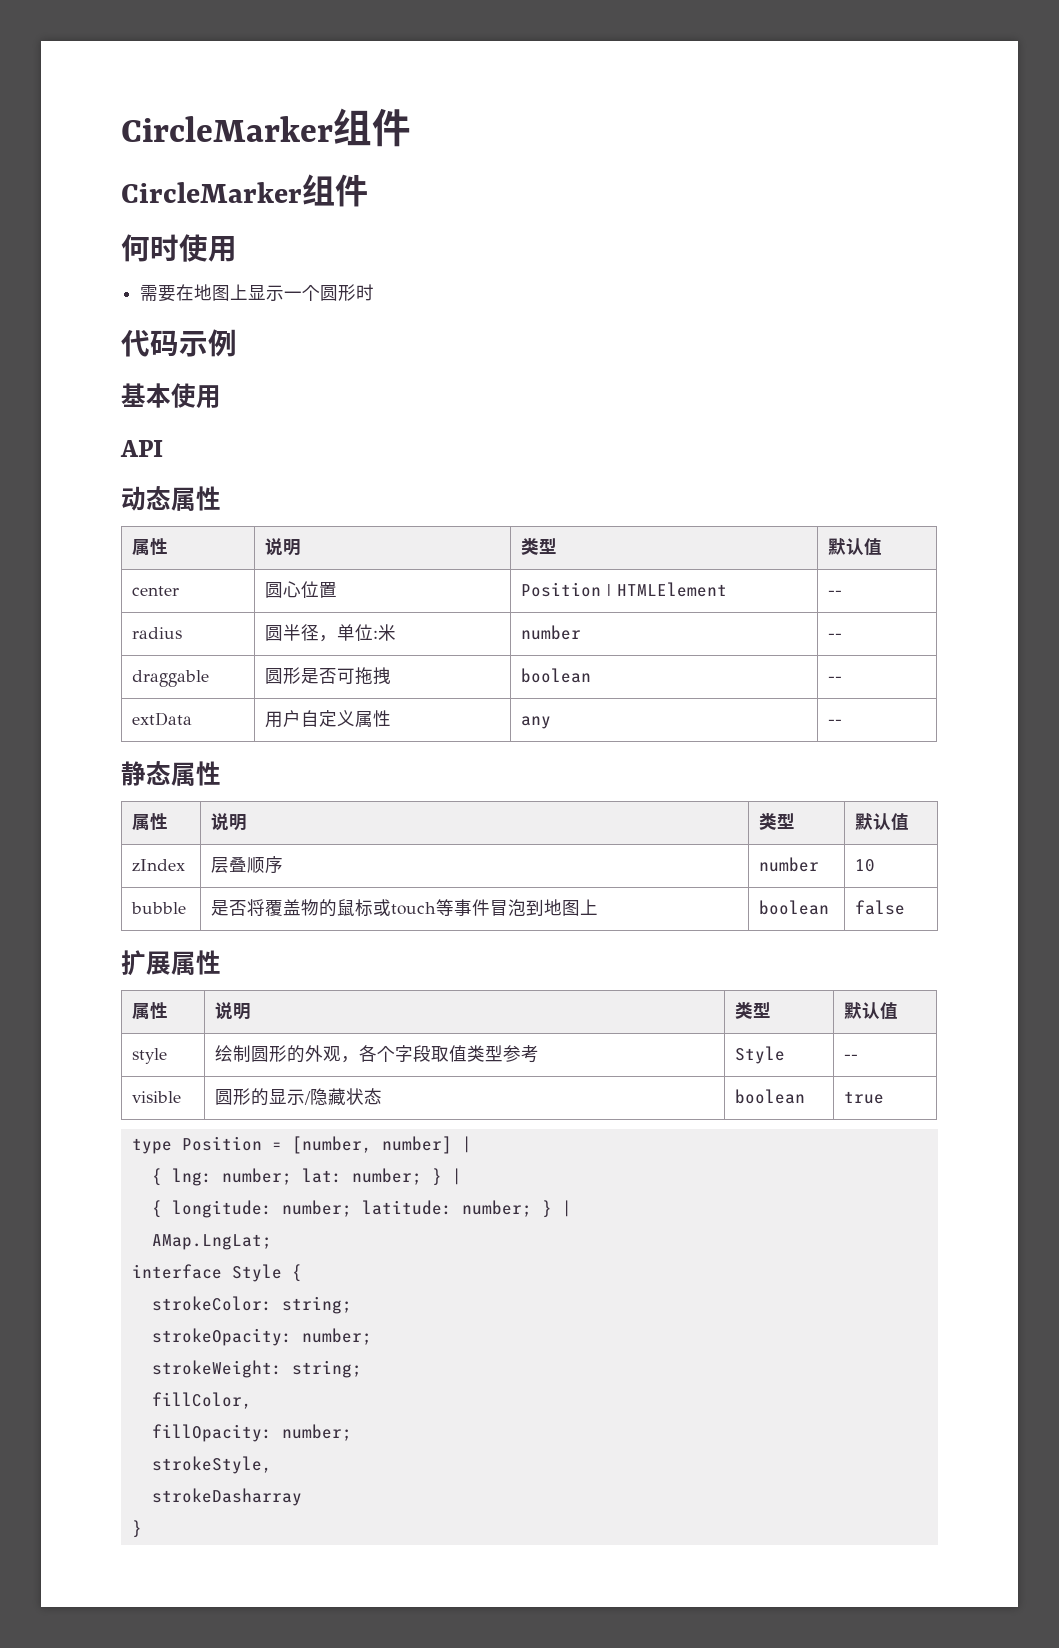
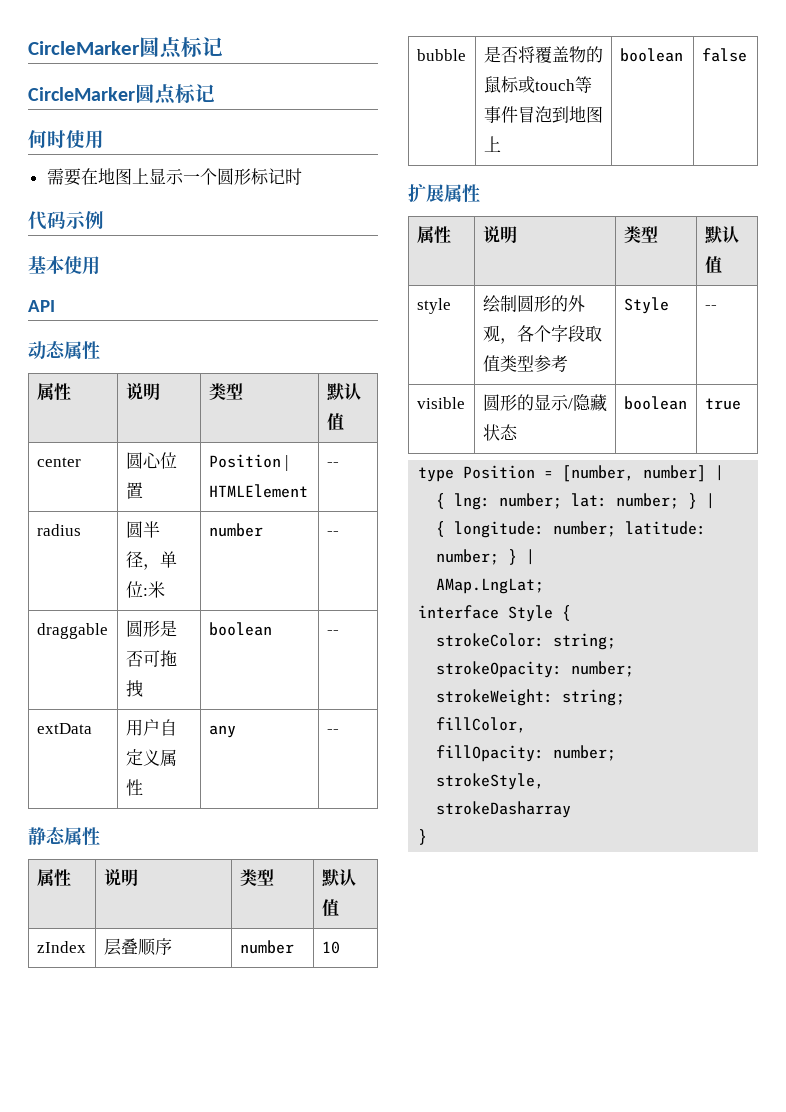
[121,108,411,147] [121,174,368,207] CircleMarker组件 // CircleMarker组件 -> [28,37,223,59] [28,84,215,105] CircleMarker圆点标记 // CircleMarker圆点标记
(357, 292) none -> [250,168,285,185] 标记

